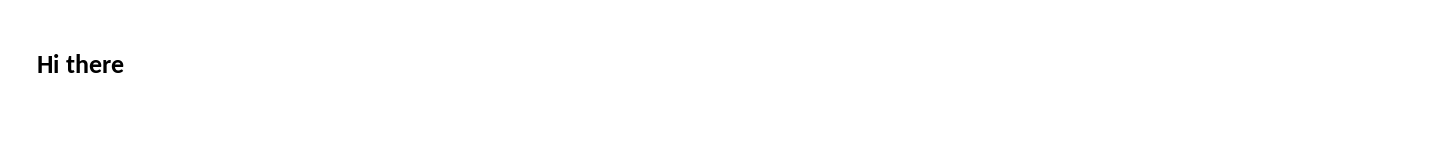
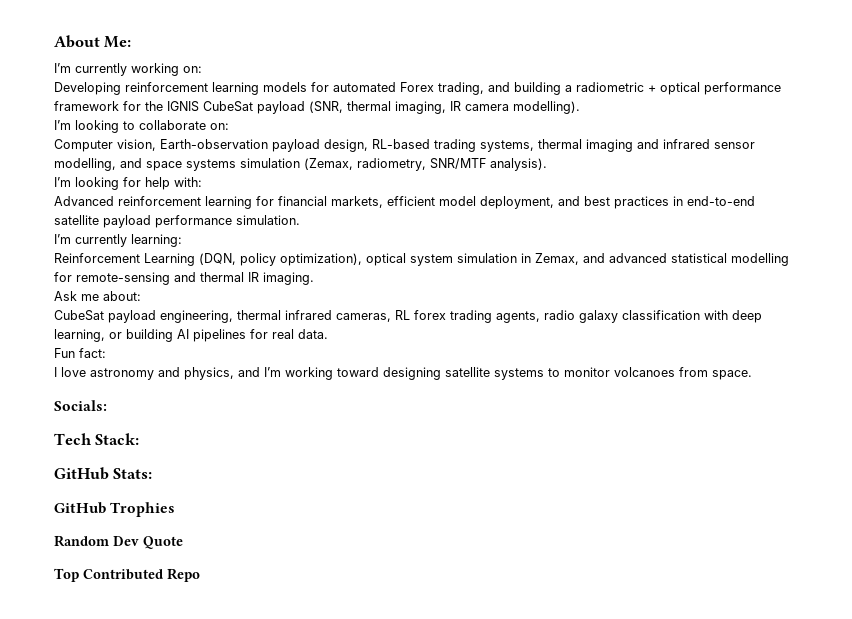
[37,54,124,73] Hi there -> [54,35,132,48] [54,63,202,76] [54,82,781,95] [54,101,580,114] [54,120,229,133] [54,139,755,152] [54,158,547,171] [54,177,202,190] [54,196,755,209] [54,215,300,228] [54,234,182,247] [54,253,789,266] [54,272,314,285] [54,291,141,301] [54,310,762,323] [54,329,328,342] [54,348,106,358] [54,367,752,380] [54,400,107,411] [54,433,140,445] [54,467,153,480] [54,502,176,517] [54,535,183,549] [54,568,200,582] About Me: // I’m currently working on: // Developing reinforcement learning models for automated Forex trading, and building a radiometric + optical performance framework for the IGNIS CubeSat payload (SNR, thermal imaging, IR camera modelling). // I’m looking to collaborate on: // Computer vision, Earth-observation payload design, RL-based trading systems, thermal imaging and infrared sensor modelling, and space systems simulation (Zemax, radiometry, SNR/MTF analysis). // I’m looking for help with: // Advanced reinforcement learning for financial markets, efficient model deployment, and best practices in end-to-end satellite payload performance simulation. // I’m currently learning: // Reinforcement Learning (DQN, policy optimization), optical system simulation in Zemax, and advanced statistical modelling for remote-sensing and thermal IR imaging. // Ask me about: // CubeSat payload engineering, thermal infrared cameras, RL forex trading agents, radio galaxy classification with deep learning, or building AI pipelines for real data. // Fun fact: // I love astronomy and physics, and I’m working toward designing satellite systems to monitor volcanoes from space. // Socials: // Tech Stack: // GitHub Stats: // GitHub Trophies // Random Dev Quote // Top Contributed Repo

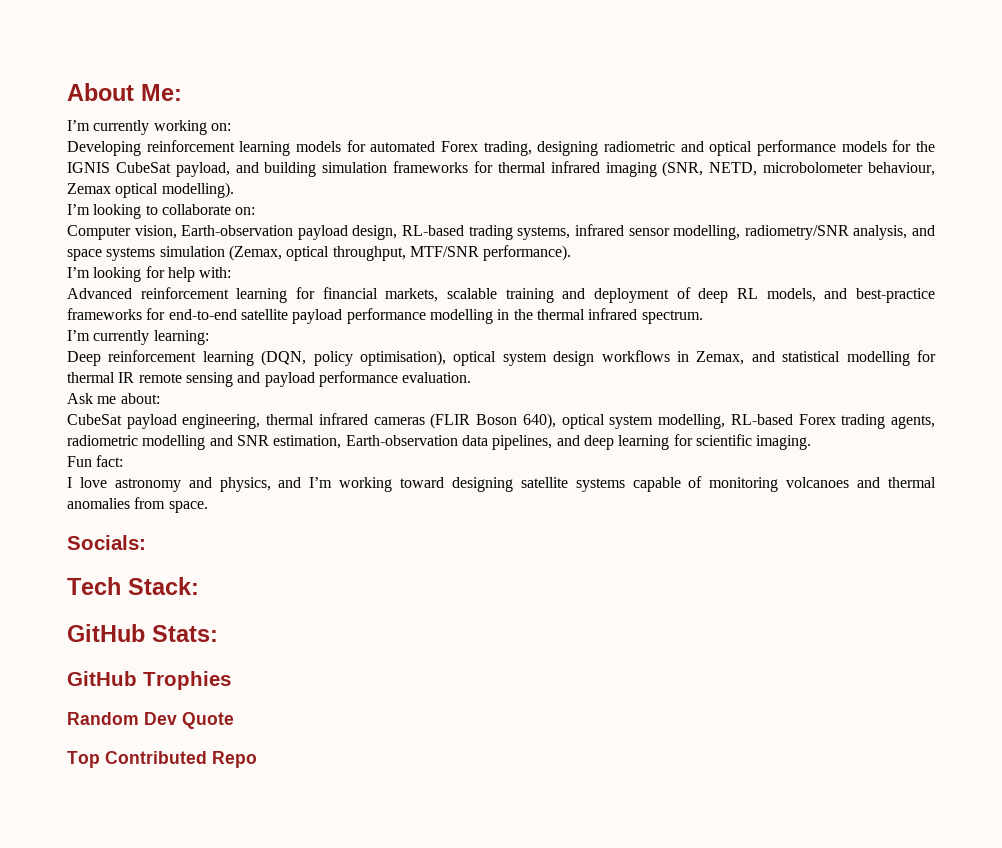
[488,82,656,95] and building a radiometric + -> [537,141,704,156] designing radiometric and
[54,101,119,111] framework -> [841,141,887,152] models
[257,101,509,114] payload (SNR, thermal imaging, IR camera -> [175,161,936,177] [67,183,159,198] payload, and building simulation frameworks for thermal infrared imaging (SNR, NETD, microbolometer behaviour, Zemax optical
[538,139,659,152] thermal imaging and -> (571, 233) none
(116, 164) none -> [744,225,908,240] radiometry/SNR analysis,
[357,158,547,171] radiometry, SNR/MTF analysis). -> [286,245,572,261] optical throughput, MTF/SNR performance).
[387,196,755,209] [54,215,300,228] efficient model deployment, and best practices in end-to-end satellite payload performance simulation. -> [447,287,935,303] [67,308,703,324] scalable training and deployment of deep RL models, and best-practice frameworks for end-to-end satellite payload performance modelling in the thermal infrared spectrum.
[54,253,195,266] Reinforcement Learning -> [67,350,254,366] Deep reinforcement learning
[280,253,517,266] optimization), optical system simulation -> [360,350,670,366] optimisation), optical system design workflows
[609,253,667,263] advanced -> (775, 356) none
[76,272,314,285] remote-sensing and thermal IR imaging. -> [67,371,472,387] thermal IR remote sensing and payload performance evaluation.
[336,310,762,323] [54,329,328,342] cameras, RL forex trading agents, radio galaxy classification with deep learning, or building AI pipelines for real data. -> [373,413,936,429] [67,434,812,450] cameras (FLIR Boson 640), optical system modelling, RL-based Forex trading agents, radiometric modelling and SNR estimation, Earth-observation data pipelines, and deep learning for scientific imaging.
[548,367,675,377] to monitor volcanoes -> [632,476,936,492] [67,498,130,509] capable of monitoring volcanoes and thermal anomalies

